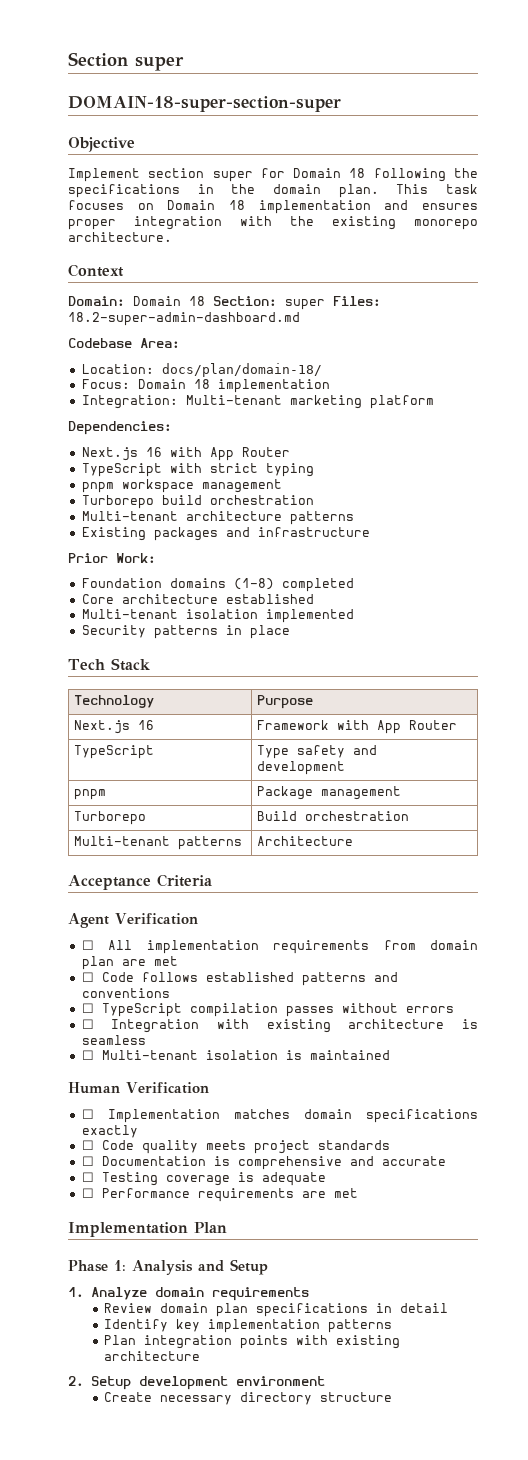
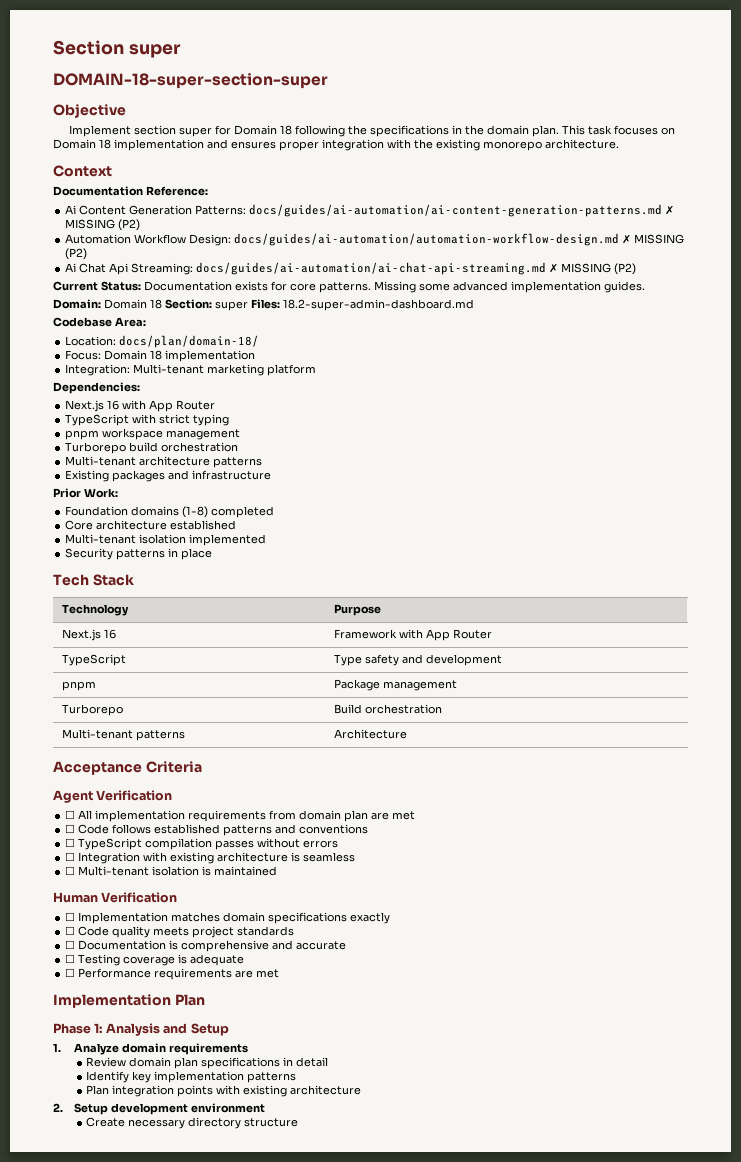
(124, 270) none -> [53,186,208,196] [65,204,675,217] [65,219,141,231] [65,233,685,246] [65,248,88,260] [65,262,637,275] [53,281,645,293] // Documentation Reference: // Ai Content Generation Patterns: docs/guides/ai-automation/ai-content-generation-patterns.md ✗ MISSING (P2) // Automation Workflow Design: docs/guides/ai-automation/automation-workflow-design.md ✗ MISSING (P2) // Ai Chat Api Streaming: docs/guides/ai-automation/ai-chat-api-streaming.md ✗ MISSING (P2) // Current Status: Documentation exists for core patterns. Missing some advanced implementation guides.

